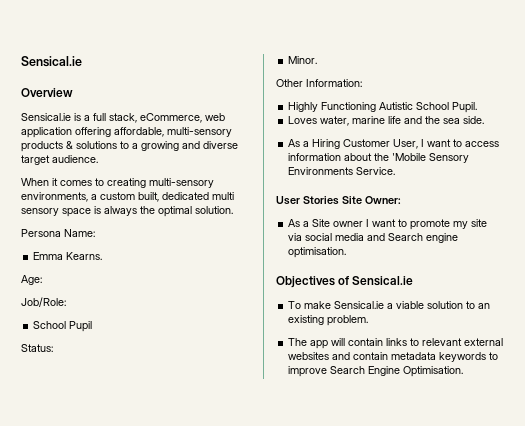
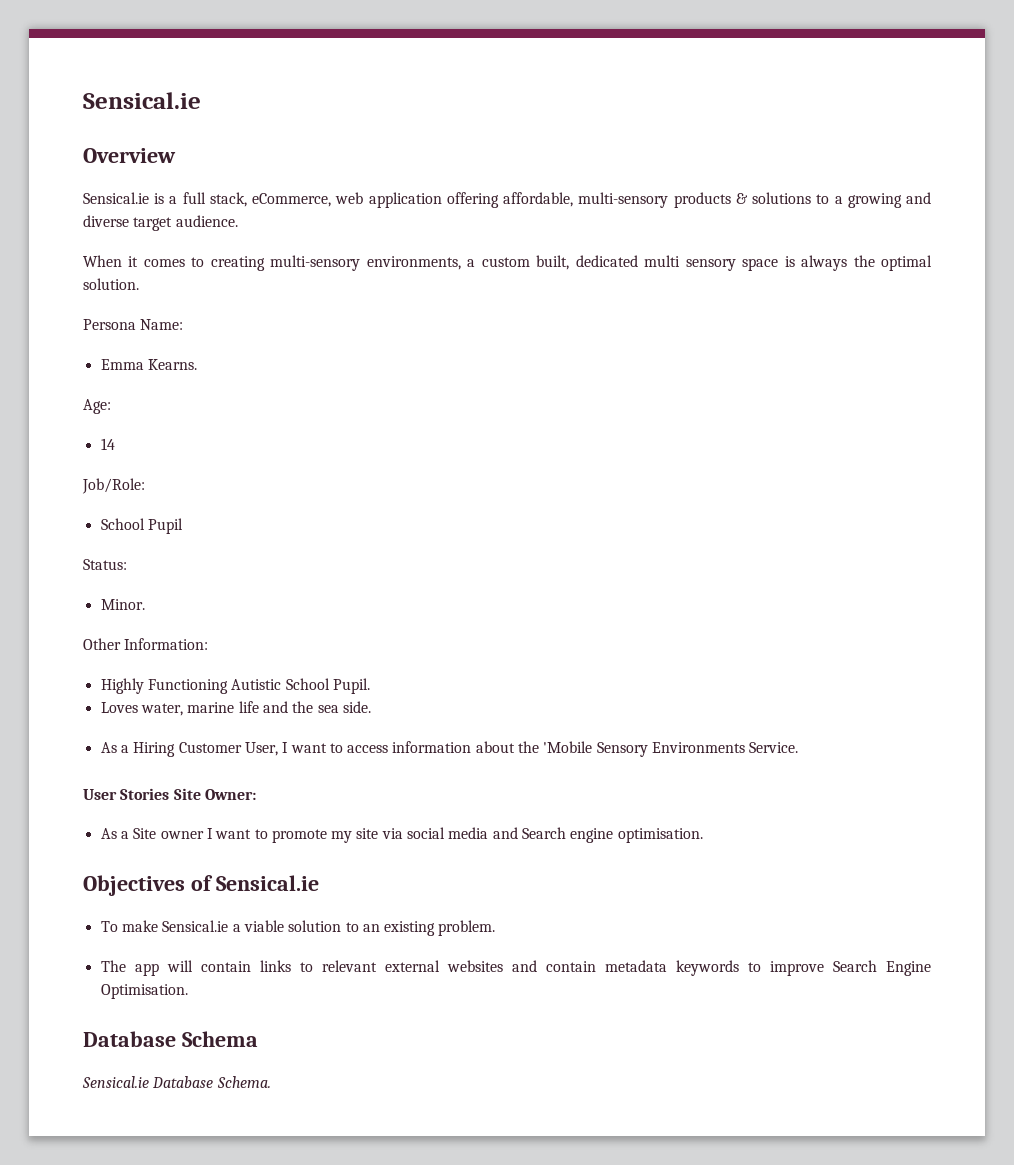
(42, 280) none -> [100,438,115,450] // 14
(464, 371) none -> [83,1031,258,1047] [82,1076,271,1088] // Database Schema // Sensical.ie Database Schema.

